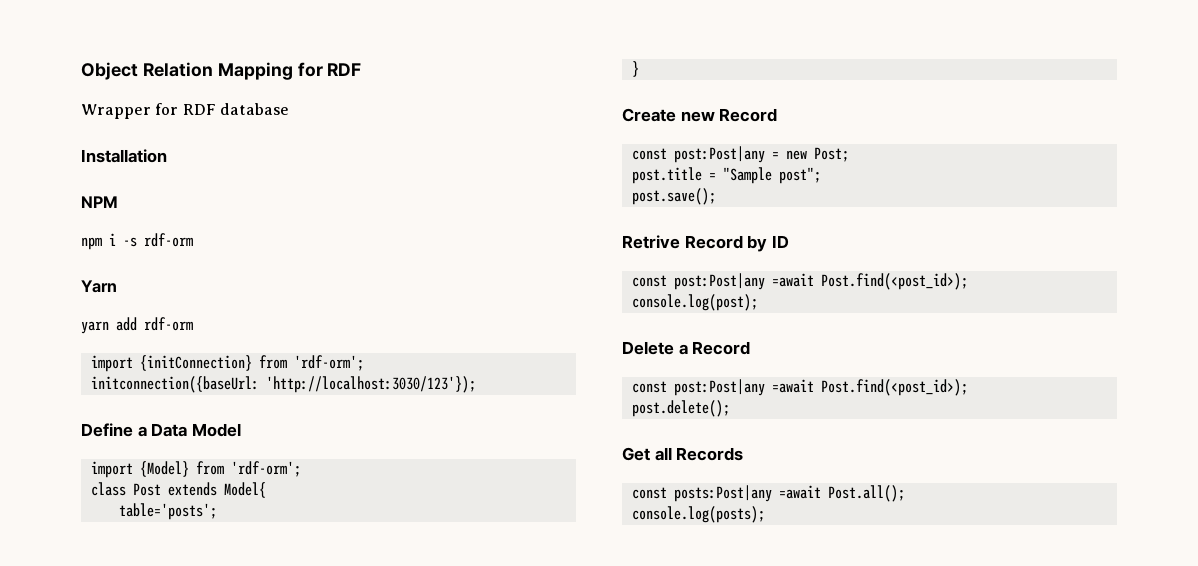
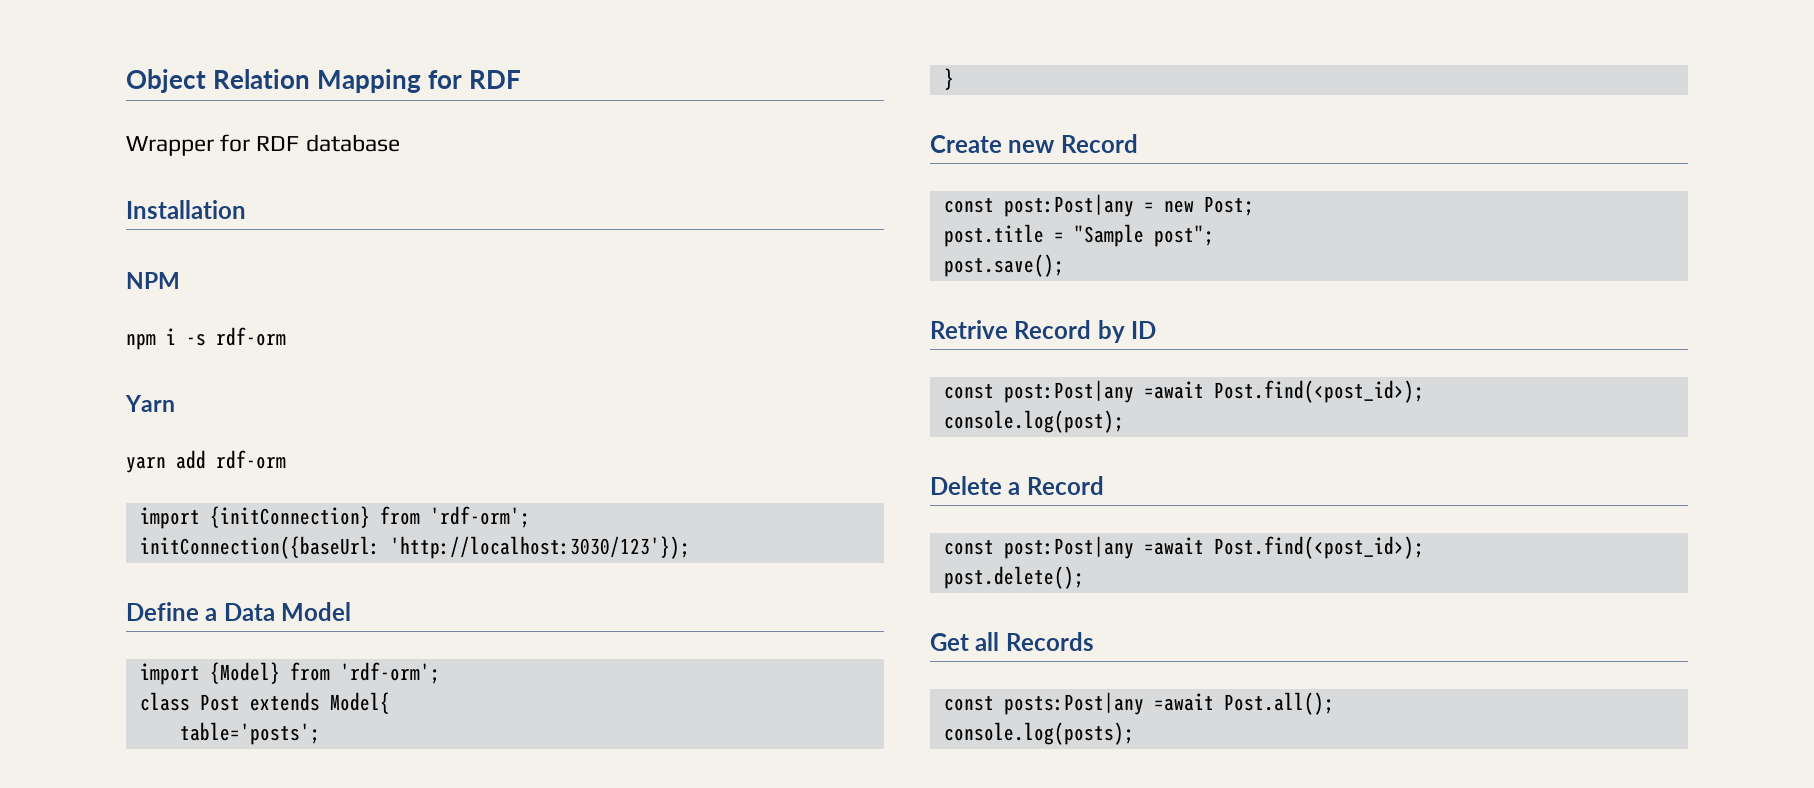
[90,376,259,393] initconnection({baseUrl: -> [139,536,380,559] initConnection({baseUrl:

